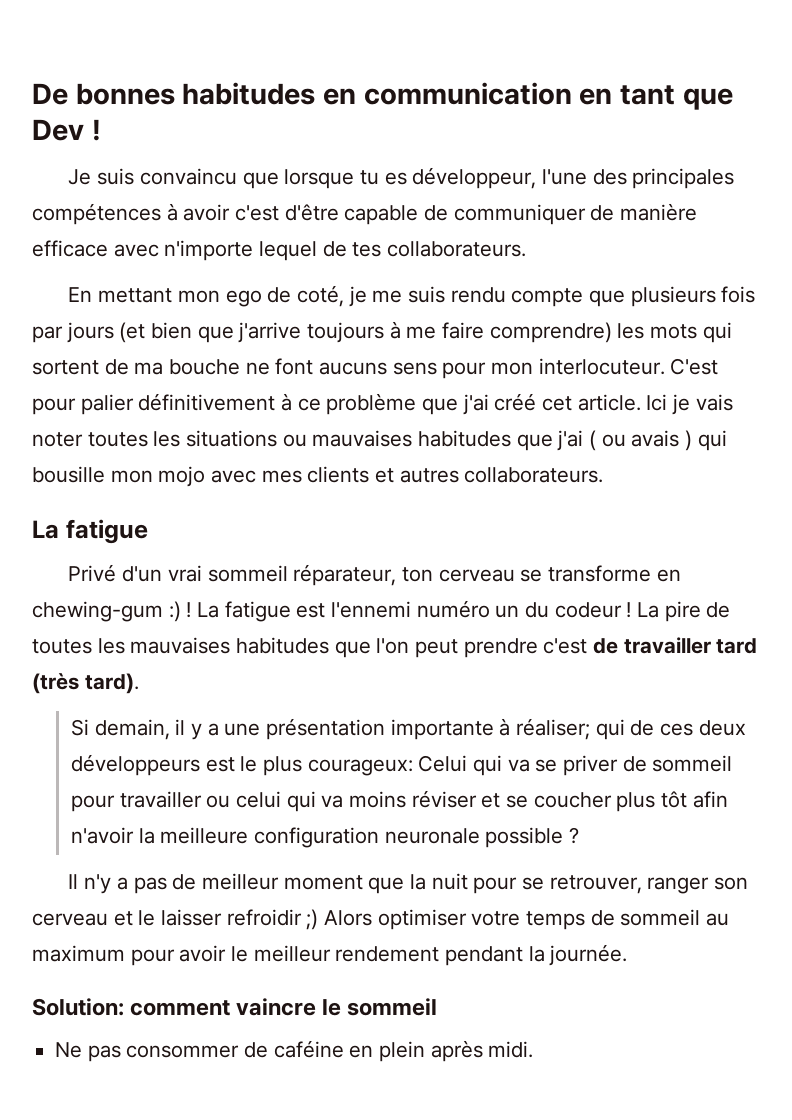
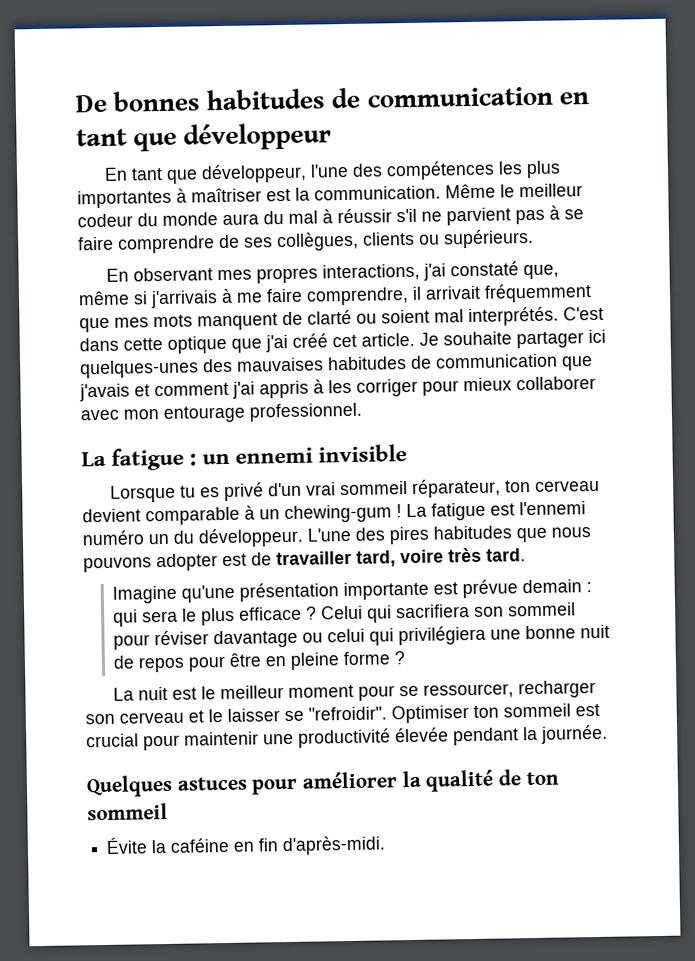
[323,88,357,105] en -> [331,87,361,109] de
[32,119,101,141] [68,167,735,189] [32,203,698,225] [32,240,527,261] [68,285,756,307] [32,321,732,343] [32,358,719,379] [32,393,417,415] Dev ! // Je suis convaincu que lorsque tu es développeur, l'une des principales compétences à avoir c'est d'être capable de communiquer de manière efficace avec n'importe lequel de tes collaborateurs. // En mettant mon ego de coté, je me suis rendu compte que plusieurs fois par jours (et bien que j'arrive toujours à me faire comprendre) les mots qui sortent de ma bouche ne font aucuns sens pour mon interlocuteur. C'est pour palier définitivement à ce problème -> [183,122,333,151] [103,160,561,184] [77,183,583,209] [77,205,584,228] [78,228,534,254] [105,261,559,284] [78,283,592,309] [79,306,604,333] [79,335,227,354] développeur // En tant que développeur, l'une des compétences les plus importantes à maîtriser est la communication. Même le meilleur codeur du monde aura du mal à réussir s'il ne parvient pas à se faire comprendre de ses collègues, clients ou supérieurs. // En observant mes propres interactions, j'ai constaté que, même si j'arrivais à me faire comprendre, il arrivait fréquemment que mes mots manquent de clarté ou soient mal interprétés. C'est dans cette optique
[646,394,733,415] [32,430,727,451] [32,466,604,487] [32,519,148,544] [68,564,117,582] Ici je vais noter toutes les situations ou mauvaises habitudes que j'ai ( ou avais ) qui bousille mon mojo avec mes clients et autres collaborateurs. // La fatigue // Privé -> [419,329,606,349] [80,353,593,379] [79,375,596,402] [80,402,363,423] [81,444,408,471] [109,482,264,503] Je souhaite partager ici quelques-unes des mauvaises habitudes de communication que j'avais et comment j'ai appris à les corriger pour mieux collaborer avec mon entourage professionnel. // La fatigue : un ennemi invisible // Lorsque tu es privé
[520,565,681,582] [32,601,181,622] se transforme en chewing-gum :) -> [82,504,392,526] devient comparable à un chewing-gum
[554,601,731,622] [32,637,758,658] [32,673,139,694] [70,718,746,740] [70,754,733,776] [70,790,728,812] [70,827,580,848] [68,873,710,894] codeur ! La pire de toutes les mauvaises habitudes que l'on peut prendre c'est de travailler tard (très tard). // Si demain, il y a une présentation importante à réaliser; qui de ces deux développeurs est le plus courageux: Celui qui va se priver de sommeil pour travailler ou celui qui va moins réviser et se coucher plus tôt afin n'avoir la meilleure configuration neuronale possible ? // Il n'y a pas de meilleur moment que la nuit pour se retrouver, ranger -> [198,525,591,548] [83,547,526,573] [112,579,593,604] [113,602,577,627] [113,624,611,650] [113,651,406,673] [112,680,596,701] développeur. L'une des pires habitudes que nous pouvons adopter est de travailler tard, voire très tard. // Imagine qu'une présentation importante est prévue demain : qui sera le plus efficace ? Celui qui sacrifiera son sommeil pour réviser davantage ou celui qui privilégiera une bonne nuit de repos pour être en pleine forme ? // La nuit est le meilleur moment pour se ressourcer, recharger
[226,909,730,930] [32,944,628,966] [32,998,438,1016] [55,1040,534,1062] refroidir ;) Alors optimiser votre temps de sommeil au maximum pour avoir le meilleur rendement pendant la journée. // Solution: comment vaincre le sommeil // Ne pas consommer de caféine en plein après midi. -> [284,703,600,724] [86,724,608,751] [86,769,559,798] [87,802,168,821] [106,835,387,856] se "refroidir". Optimiser ton sommeil est crucial pour maintenir une productivité élevée pendant la journée. // Quelques astuces pour améliorer la qualité de ton sommeil // Évite la caféine en fin d'après-midi.

